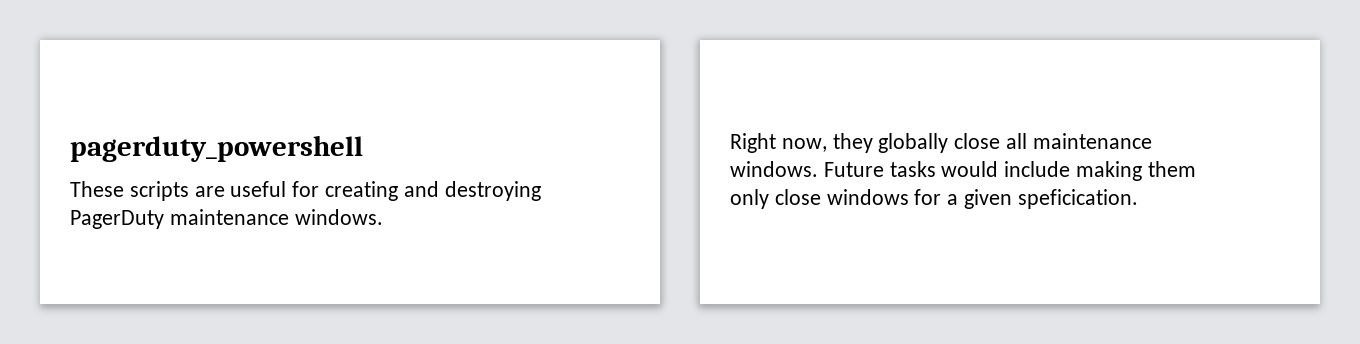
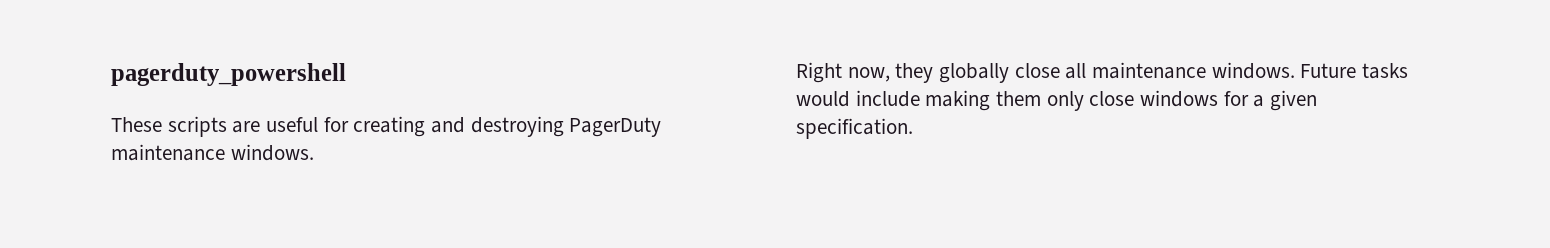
[1017,189,1138,209] speficication. -> [796,118,913,139] specification.

